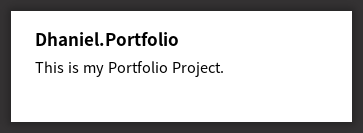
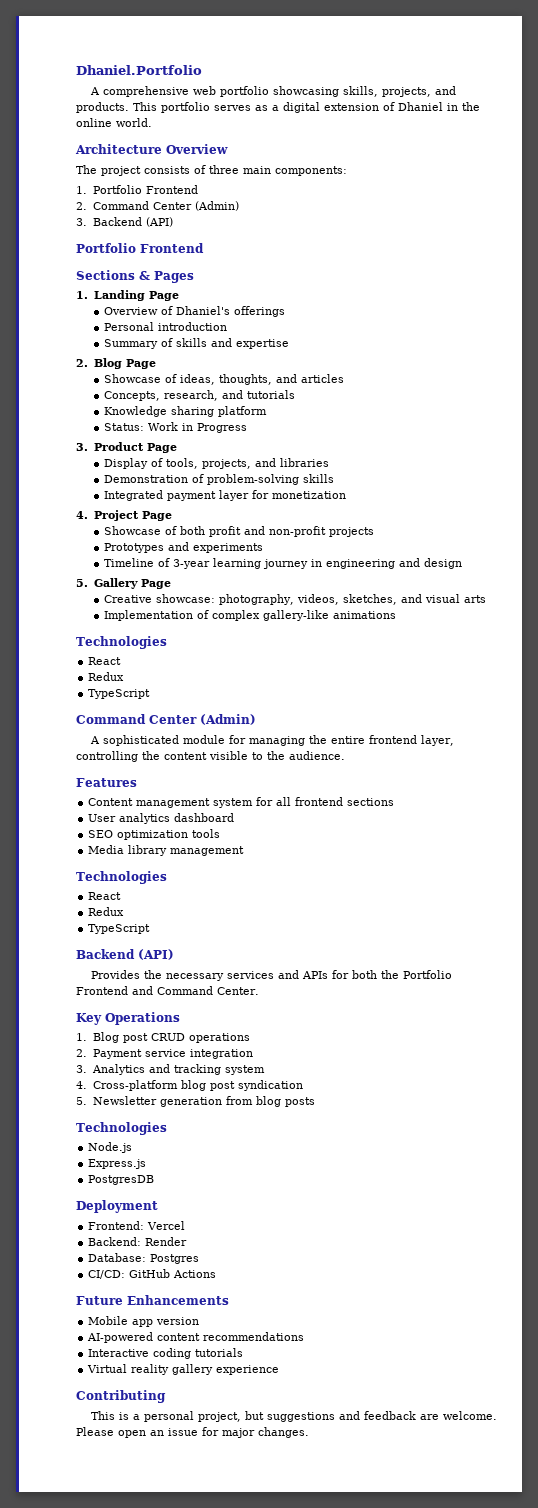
[35,61,224,77] This is my Portfolio Project. -> [89,86,456,97] [76,102,480,113] [76,118,152,127] [75,144,228,154] [76,165,347,176] [76,185,198,194] [76,201,239,211] [76,217,173,227] [76,243,204,253] [76,270,194,283] [76,290,179,301] [103,306,285,317] [103,322,227,331] [103,338,289,349] [76,358,156,369] [103,374,344,385] [103,390,295,401] [103,406,267,417] [103,422,247,433] [76,442,177,453] [103,458,329,469] [103,474,334,485] [103,490,346,501] [76,510,172,521] [103,526,374,537] [103,542,263,553] [103,558,462,569] [76,578,171,589] [103,594,486,605] [103,610,396,621] [76,636,167,649] [88,657,122,665] [88,672,125,681] [88,689,151,699] [76,714,256,725] [89,735,454,746] [76,751,345,762] [76,778,137,787] [88,797,395,808] [88,813,235,824] [88,829,221,840] [88,845,245,856] [76,871,167,884] [88,892,122,900] [88,907,125,916] [88,924,151,934] [76,949,174,960] [90,970,452,981] [76,986,259,995] [76,1012,180,1025] [76,1032,250,1043] [76,1049,253,1059] [76,1064,265,1075] [76,1080,303,1091] [76,1096,315,1107] [76,1122,167,1135] [88,1142,133,1153] [88,1159,147,1169] [88,1175,155,1185] [76,1200,158,1213] [88,1221,186,1230] [88,1237,188,1246] [88,1253,200,1264] [88,1269,217,1279] [76,1295,229,1305] [88,1316,200,1327] [87,1332,305,1343] [88,1348,244,1359] [87,1364,280,1375] [76,1390,166,1403] [90,1411,497,1422] [76,1427,309,1438] A comprehensive web portfolio showcasing skills, projects, and products. This portfolio serves as a digital extension of Dhaniel in the online world. // Architecture Overview // The project consists of three main components: // 1. Portfolio Frontend // 2. Command Center (Admin) // 3. Backend (API) // Portfolio Frontend // Sections & Pages // 1. Landing Page // Overview of Dhaniel's offerings // Personal introduction // Summary of skills and expertise // 2. Blog Page // Showcase of ideas, thoughts, and articles // Concepts, research, and tutorials // Knowledge sharing platform // Status: Work in Progress // 3. Product Page // Display of tools, projects, and libraries // Demonstration of problem-solving skills // Integrated payment layer for monetization // 4. Project Page // Showcase of both profit and non-profit projects // Prototypes and experiments // Timeline of 3-year learning journey in engineering and design // 5. Gallery Page // Creative showcase: photography, videos, sketches, and visual arts // Implementation of complex gallery-like animations // Technologies // React // Redux // TypeScript // Command Center (Admin) // A sophisticated module for managing the entire frontend layer, controlling the content visible to the audience. // Features // Content management system for all frontend sections // User analytics dashboard // SEO optimization tools // Media library management // Technologies // React // Redux // TypeScript // Backend (API) // Provides the necessary services and APIs for both the Portfolio Frontend and Command Center. // Key Operations // 1. Blog post CRUD operations // 2. Payment service integration // 3. Analytics and tracking system // 4. Cross-platform blog post syndication // 5. Newsletter generation from blog posts // Technologies // Node.js // Express.js // PostgresDB // Deployment // Frontend: Vercel // Backend: Render // Database: Postgres // CI/CD: GitHub Actions // Future Enhancements // Mobile app version // AI-powered content recommendations // Interactive coding tutorials // Virtual reality gallery experience // Contributing // This is a personal project, but suggestions and feedback are welcome. Please open an issue for major changes.

